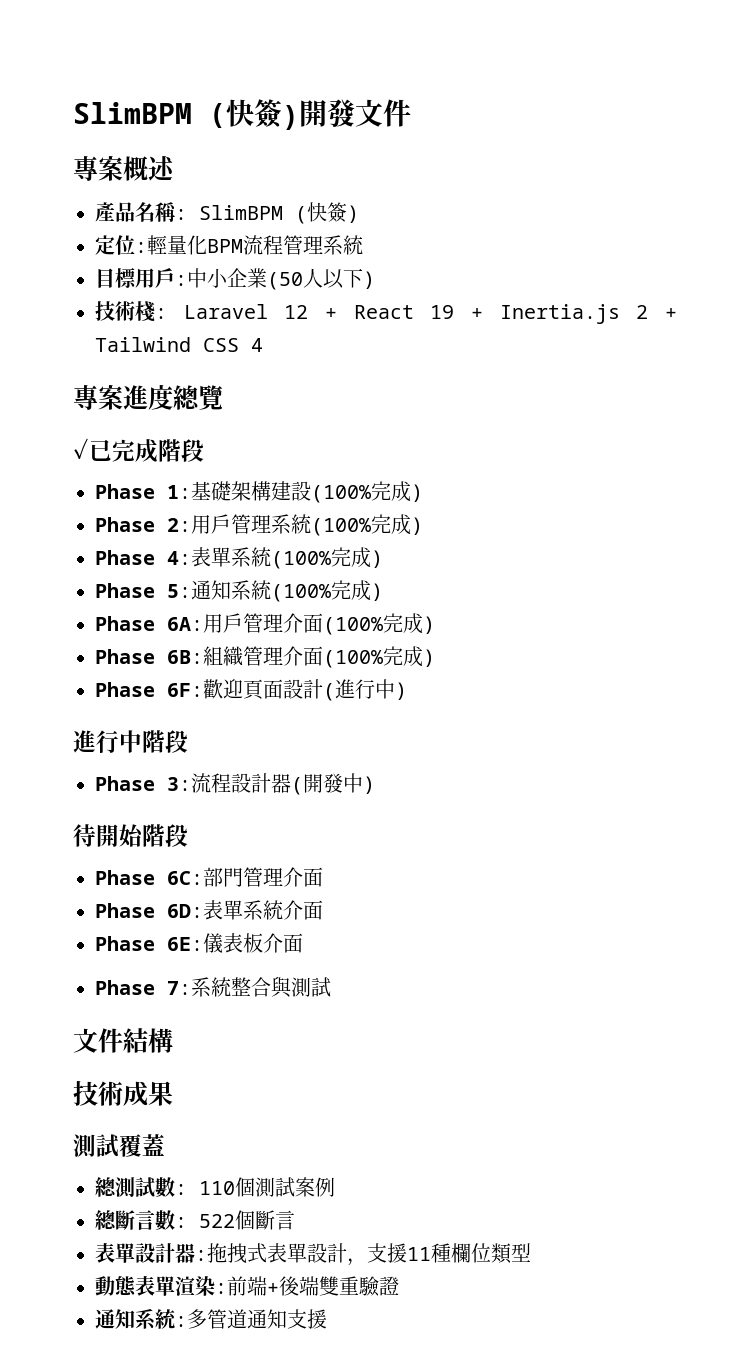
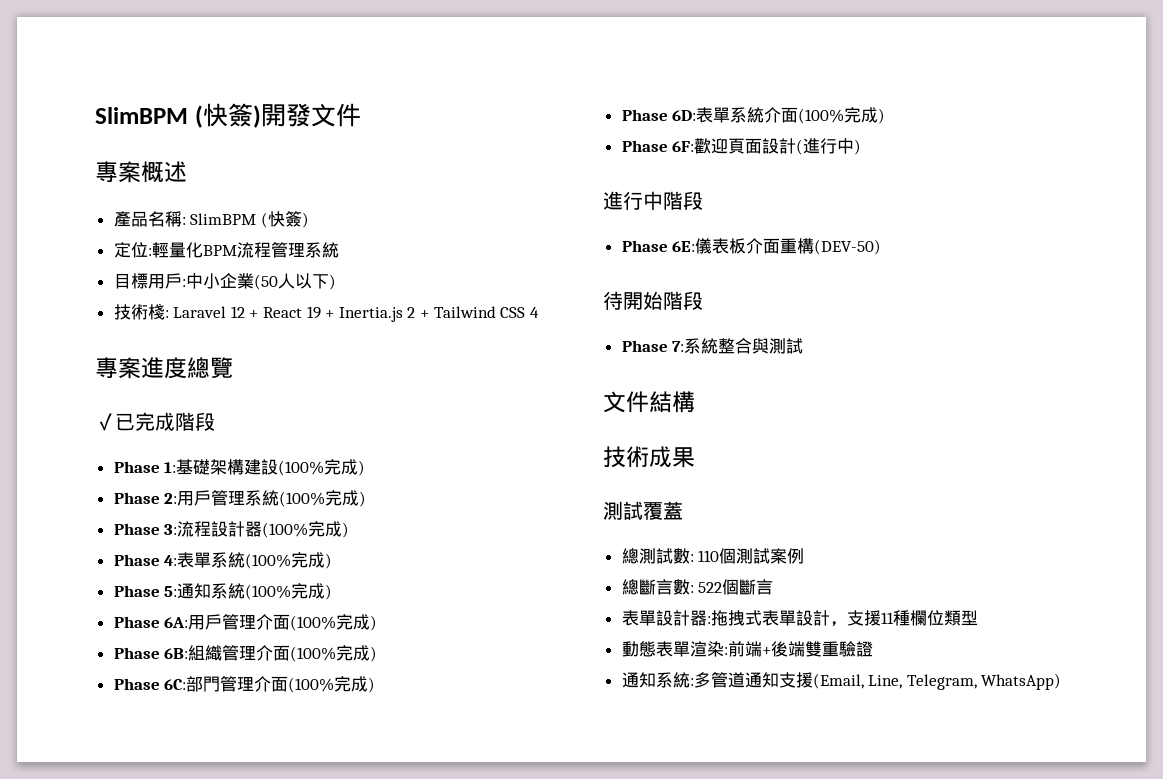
(423, 526) none -> [113,521,350,538] // Phase 3:流程設計器(100%完成)
(435, 658) none -> [113,676,376,693] [621,107,886,124] // Phase 6C:部門管理介面(100%完成) // Phase 6D:表單系統介面(100%完成)
[167,773,375,795] [73,824,188,847] [95,867,323,887] [95,900,323,920] [95,933,303,953] 3:流程設計器(開發中) // 待開始階段 // Phase 6C:部門管理介面 // Phase 6D:表單系統介面 // Phase 6E:儀表板介面 -> [672,238,882,255] [603,291,703,310] 6E:儀表板介面重構(DEV-50) // 待開始階段
(327, 1319) none -> [812,673,1062,690] (Email, Line, Telegram, WhatsApp)

